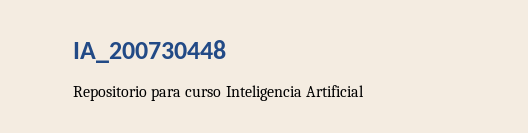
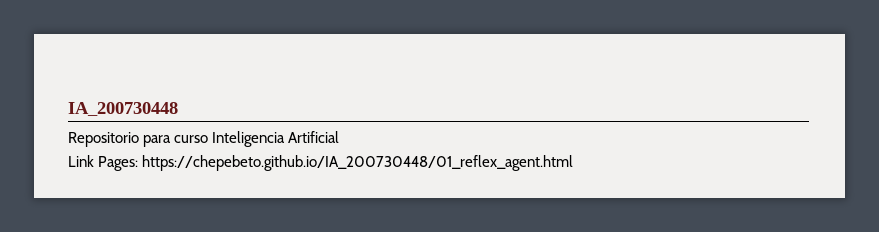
(364, 91) none -> [68,155,574,171] // Link Pages: https://chepebeto.github.io/IA_200730448/01_reflex_agent.html

